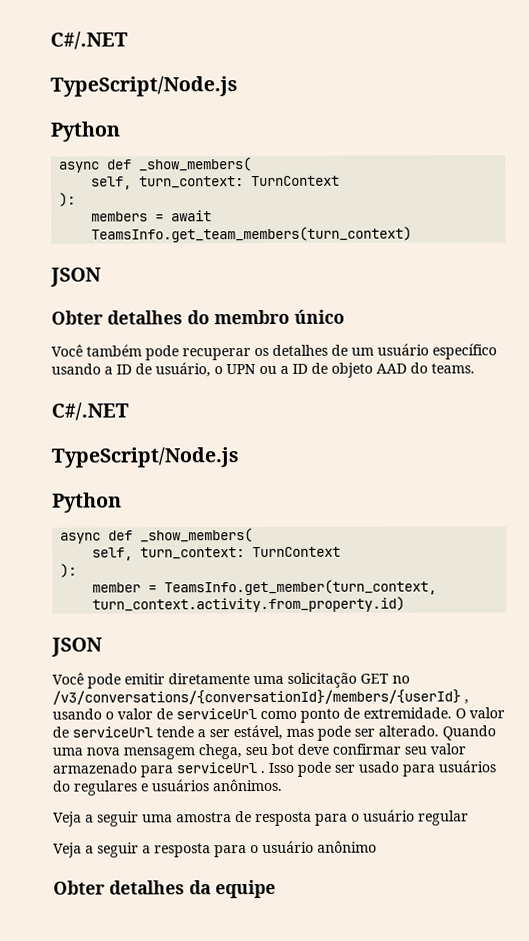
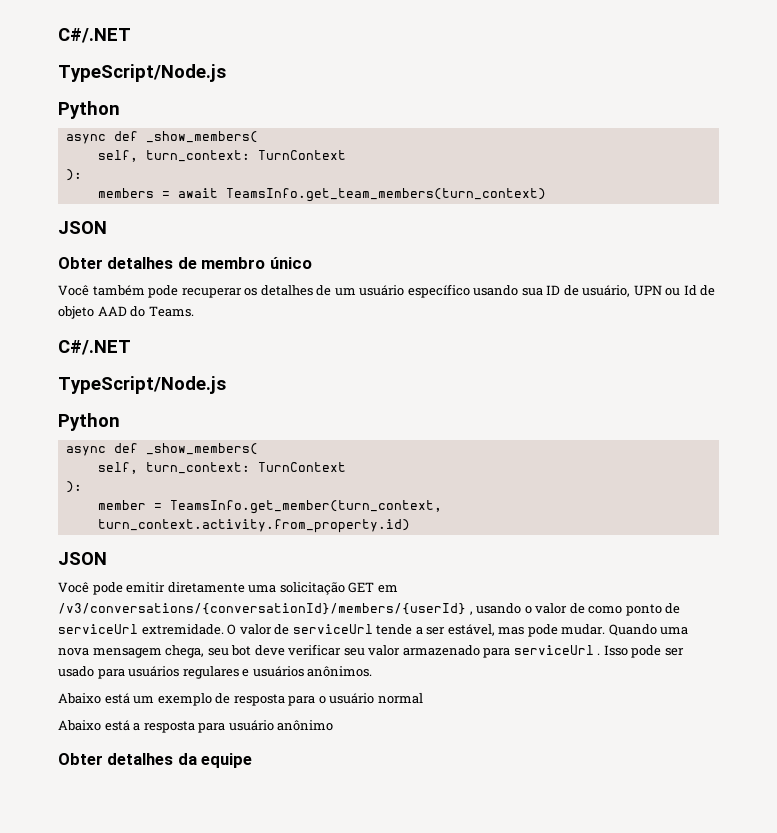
[187,310,210,325] do -> [177,257,197,269] de
[104,366,113,375] a -> [521,288,543,296] sua
[214,366,223,375] o -> (631, 291) none
[280,363,308,374] a ID -> [683,285,697,296] Id
[431,363,475,374] teams. -> [148,306,194,317] Teams.
[392,675,410,684] no -> [377,585,398,593] em
[176,708,257,720] serviceUrl -> (585, 608) none
(360, 713) none -> [58,624,138,634] serviceUrl
[354,725,439,737] ser alterado. -> [561,624,606,635] mudar.
[332,743,401,755] confirmar -> [288,644,342,656] verificar
[52,780,71,792] do -> (180, 671) none
[53,811,232,827] Veja a seguir uma amostra -> [58,693,212,706] Abaixo está um exemplo
[418,810,469,826] [53,842,139,858] regular // Veja a seguir -> [377,693,423,704] [58,720,130,731] normal // Abaixo está
[250,845,259,854] o -> (226, 728) none

